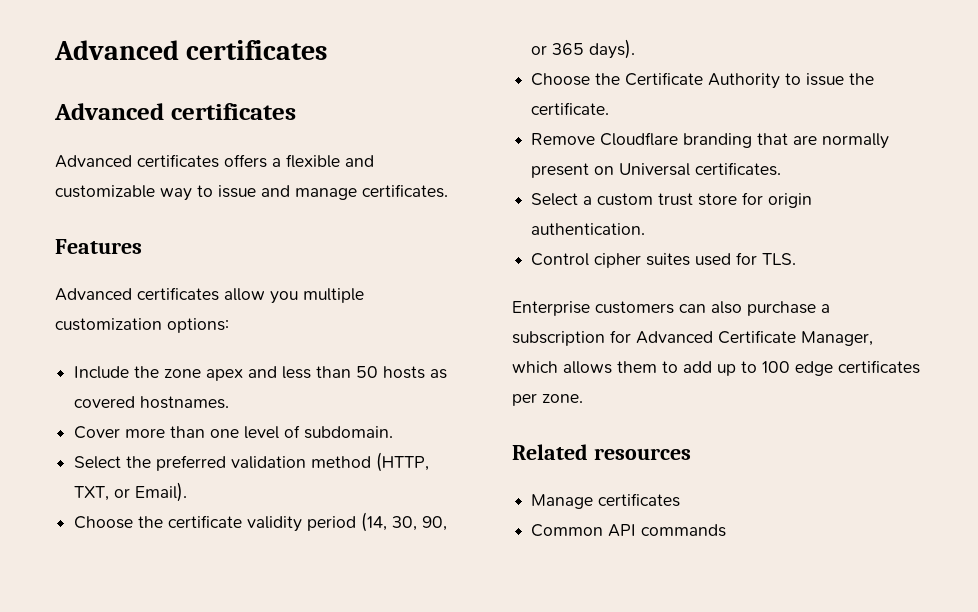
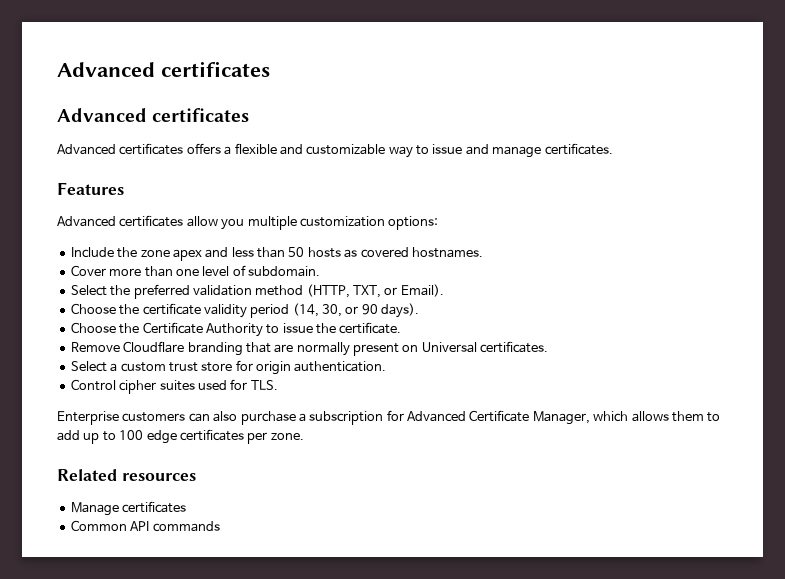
[422,516,448,531] [531,43,585,55] 90, or 365 -> [345,304,378,315] or 90

